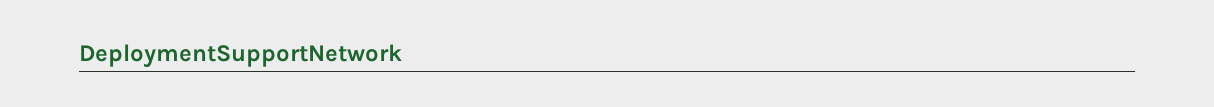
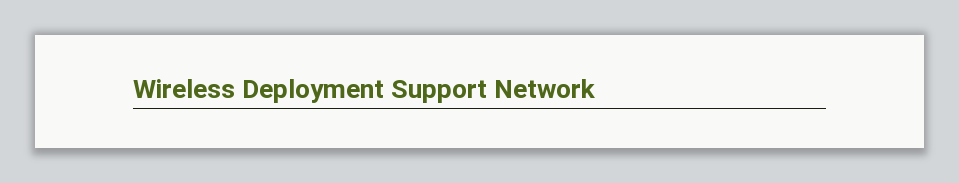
[79,44,402,68] DeploymentSupportNetwork -> [133,79,596,103] Wireless Deployment Support Network

